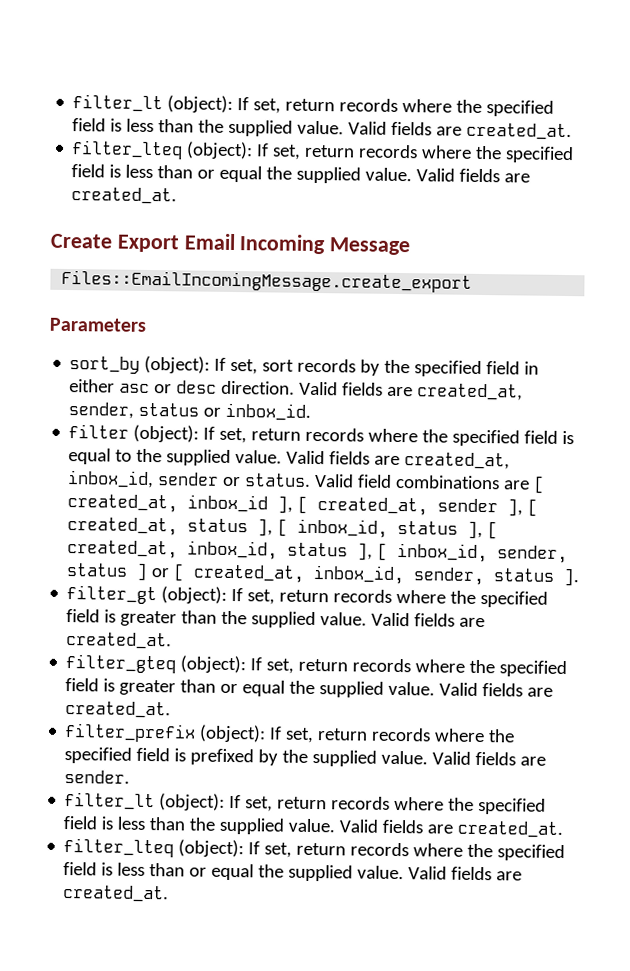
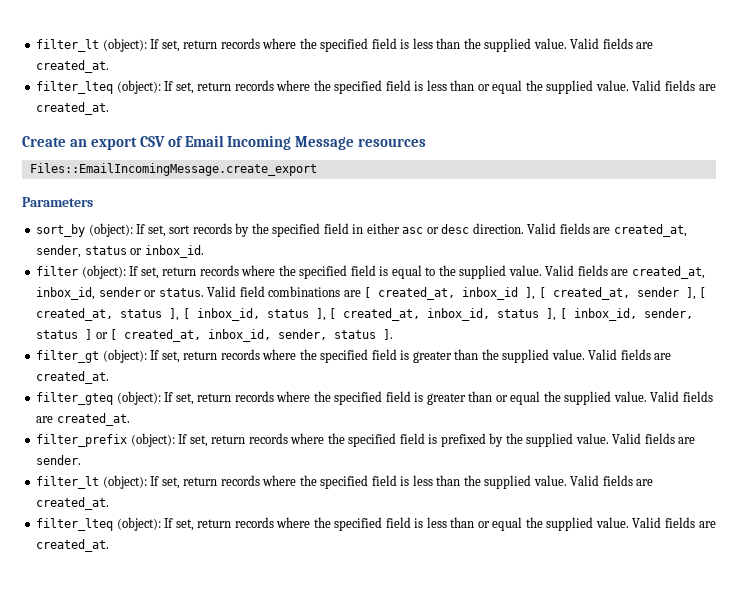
[116,234,180,253] Export -> [69,136,183,150] an export CSV of
(411, 246) none -> [358,138,427,147] resources

